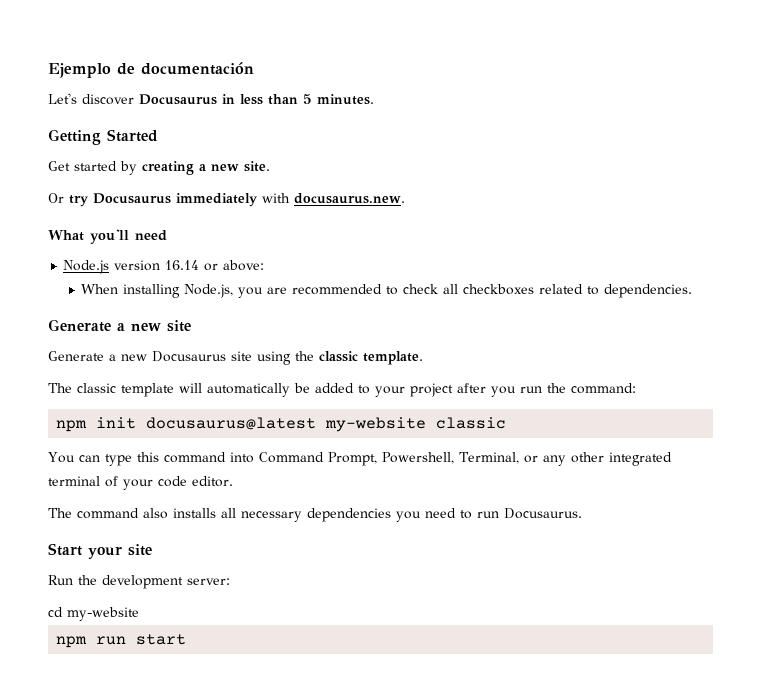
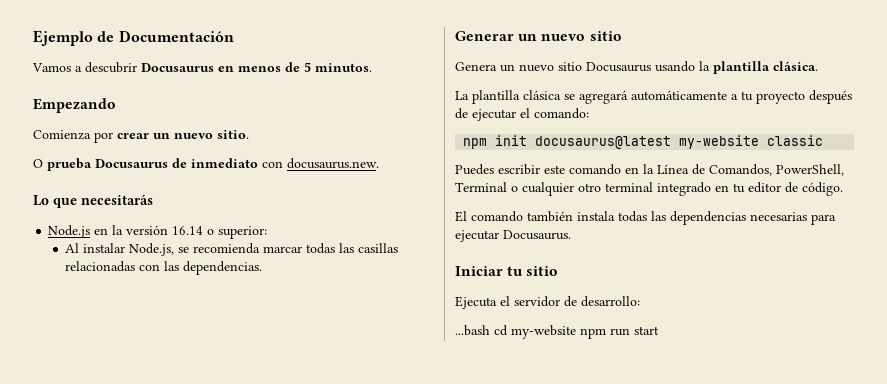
[141,62,254,75] [48,93,374,105] [48,129,158,145] [48,161,270,175] [48,193,405,207] [48,229,167,244] [63,260,265,274] [81,284,693,298] [48,319,191,332] [48,351,423,365] [48,383,636,397] documentación // Let's discover Docusaurus in less than 5 minutes. // Getting Started // Get started by creating a new site. // Or try Docusaurus immediately with docusaurus.new. // What you'll need // Node.js version 16.14 or above: // When installing Node.js, you are recommended to check all checkboxes related to dependencies. // Generate a new site // Generate a new Docusaurus site using the classic template. // The classic template will automatically be added to your project after you run the command: -> [118,30,234,42] [32,62,372,73] [33,98,116,113] [33,130,249,143] [33,158,379,171] [33,194,153,208] [48,225,268,239] [65,243,399,256] [65,261,263,275] [455,31,622,41] [455,61,818,74] [455,90,852,104] [455,108,589,121] Documentación // Vamos a descubrir Docusaurus en menos de 5 minutos. // Empezando // Comienza por crear un nuevo sitio. // O prueba Docusaurus de inmediato con docusaurus.new. // Lo que necesitarás // Node.js en la versión 16.14 o superior: // Al instalar Node.js, se recomienda marcar todas las casillas relacionadas con las dependencias. // Generar un nuevo sitio // Genera un nuevo sitio Docusaurus usando la plantilla clásica. // La plantilla clásica se agregará automáticamente a tu proyecto después de ejecutar el comando:
[48,452,672,466] [48,476,233,490] [48,508,582,522] [48,543,152,559] [48,575,230,589] You can type this command into Command Prompt, Powershell, Terminal, or any other integrated terminal of your code editor. // The command also installs all necessary dependencies you need to run Docusaurus. // Start your site // Run the development server: // -> [455,164,844,176] [455,182,843,196] [455,211,836,225] [455,230,571,242] [455,266,559,276] [455,296,640,309] [455,325,490,336] Puedes escribir este comando en la Línea de Comandos, PowerShell, Terminal o cualquier otro terminal integrado en tu editor de código. // El comando también instala todas las dependencias necesarias para ejecutar Docusaurus. // Iniciar tu sitio // Ejecuta el servidor de desarrollo: // ...bash
(139, 614) // -> (576, 332) none

